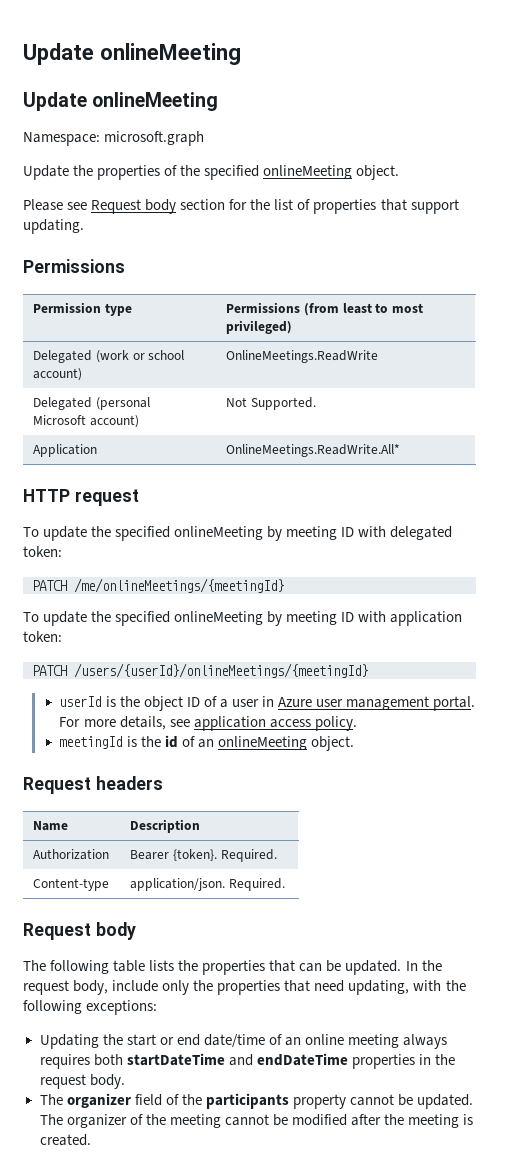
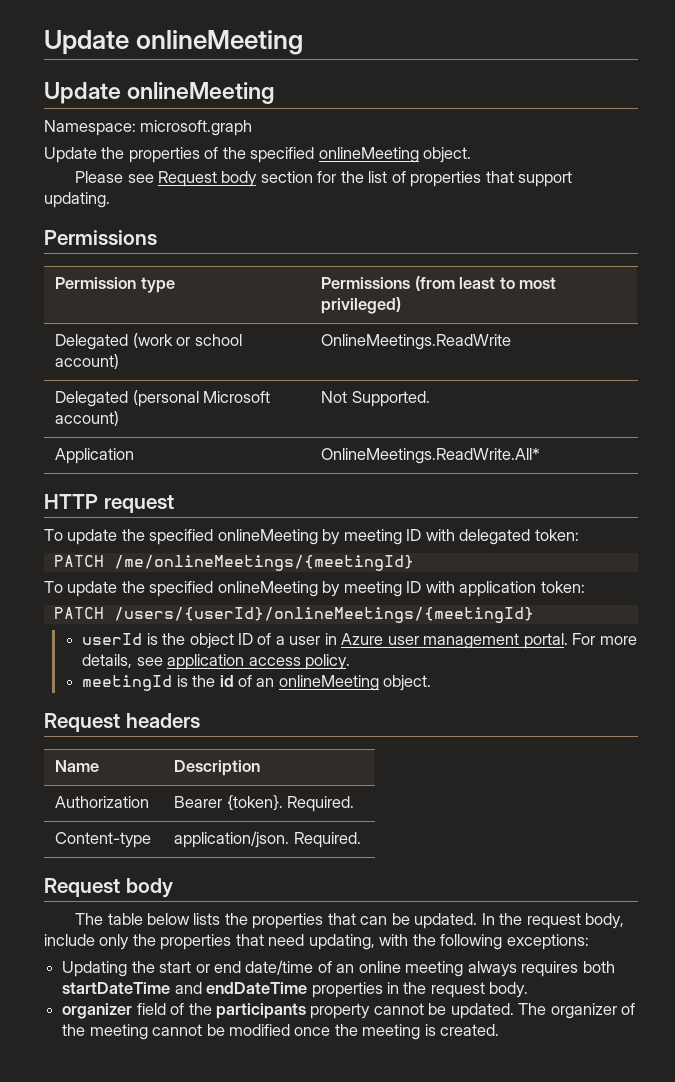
[50,960,146,974] following table -> [107,913,191,925] table below
[39,1094,63,1105] The -> (529, 990) none
[350,1114,381,1126] after -> [294,1027,331,1036] once

